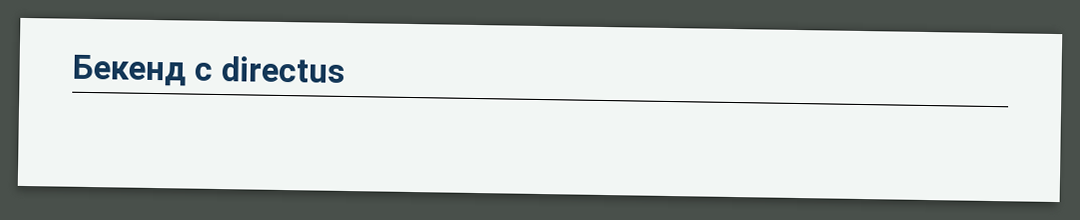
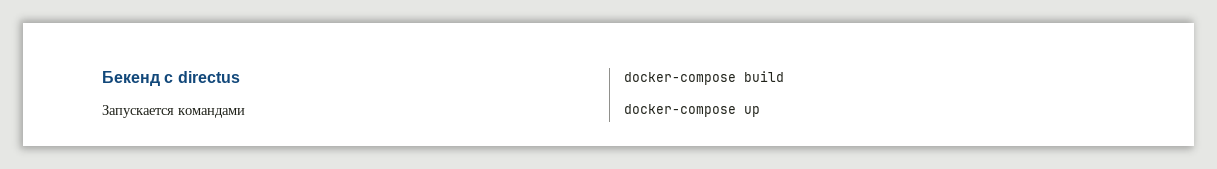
(345, 69) none -> [102,105,245,118] [624,71,784,85] [624,104,760,117] // Запускается командами // docker-compose build // docker-compose up

